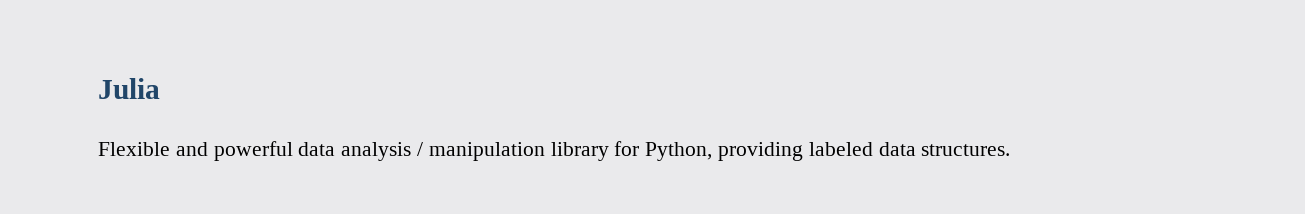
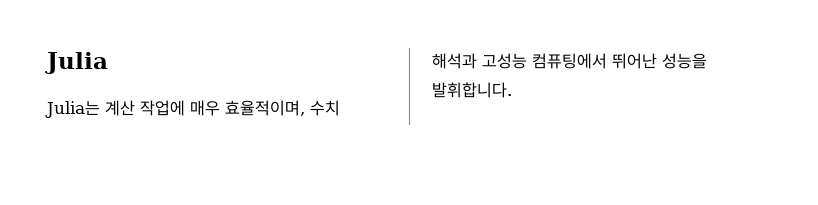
[98,141,1011,161] Flexible and powerful data analysis / manipulation library for Python, providing labeled data structures. -> [45,100,340,118] [432,53,707,69] [432,82,512,98] Julia는 계산 작업에 매우 효율적이며, 수치 해석과 고성능 컴퓨팅에서 뛰어난 성능을 발휘합니다.

